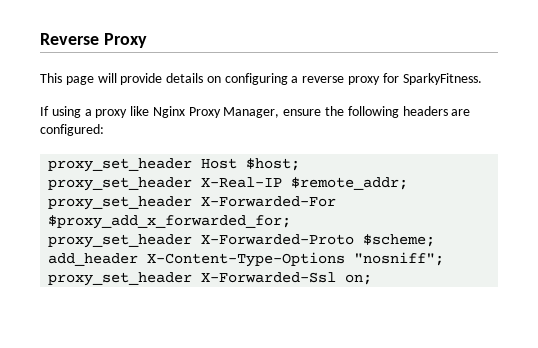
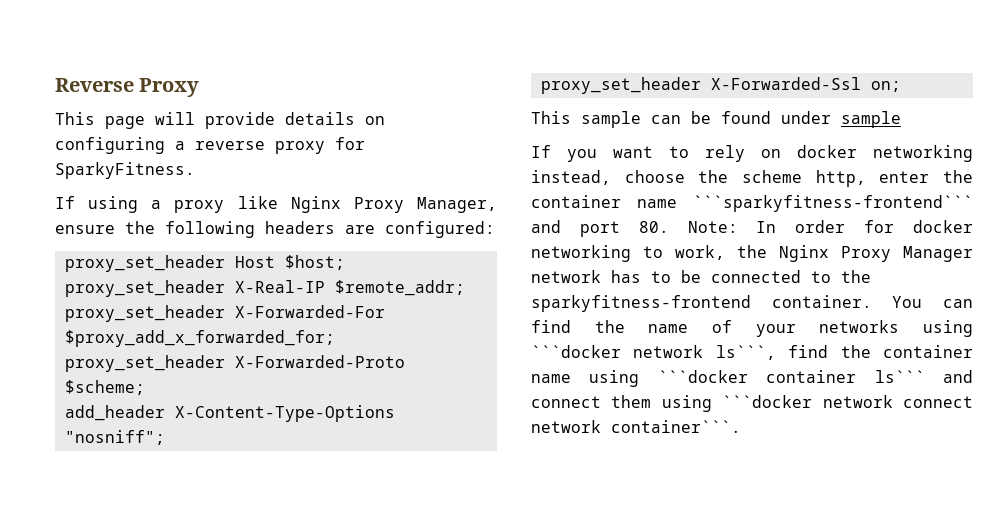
(373, 279) none -> [531,111,901,128] [531,145,973,162] [531,170,973,187] [531,195,973,212] [531,220,973,237] [531,245,973,262] [531,270,871,283] [531,295,973,312] [531,320,973,337] [531,345,973,360] [531,370,973,387] [531,395,973,412] [531,420,741,433] // This sample can be found under sample // If you want to rely on docker networking instead, choose the scheme http, enter the container name ˋˋˋsparkyfitness-frontendˋˋˋ and port 80. Note: In order for docker networking to work, the Nginx Proxy Manager network has to be connected to the sparkyfitness-frontend container. You can find the name of your networks using ˋˋˋdocker network lsˋˋˋ, find the container name using ˋˋˋdocker container lsˋˋˋ and connect them using ˋˋˋdocker network connect network containerˋˋˋ.

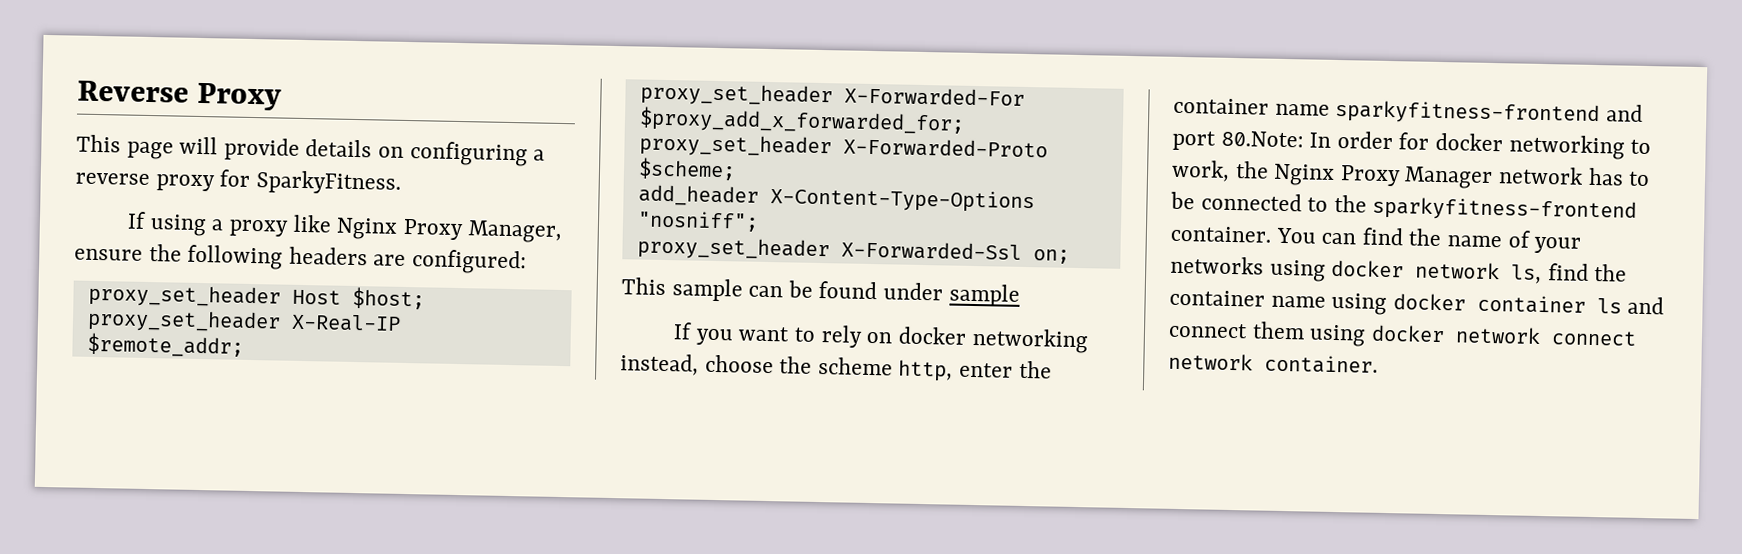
[693,195,973,212] ˋˋˋsparkyfitness-frontendˋˋˋ -> [1335,99,1601,127] sparkyfitness-frontend
[638,221,738,233] 80. Note: -> [1220,130,1304,148] 80.Note:
[531,345,776,360] ˋˋˋdocker network lsˋˋˋ, -> [1331,259,1543,284] docker network ls,
[657,370,925,383] ˋˋˋdocker container lsˋˋˋ -> [1392,293,1622,314] docker container ls
[722,395,813,408] ˋˋˋdocker -> [1370,324,1445,343] docker
[611,420,741,433] containerˋˋˋ. -> [1264,354,1378,374] container.

